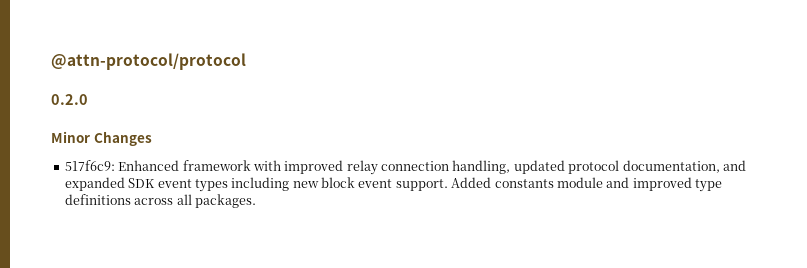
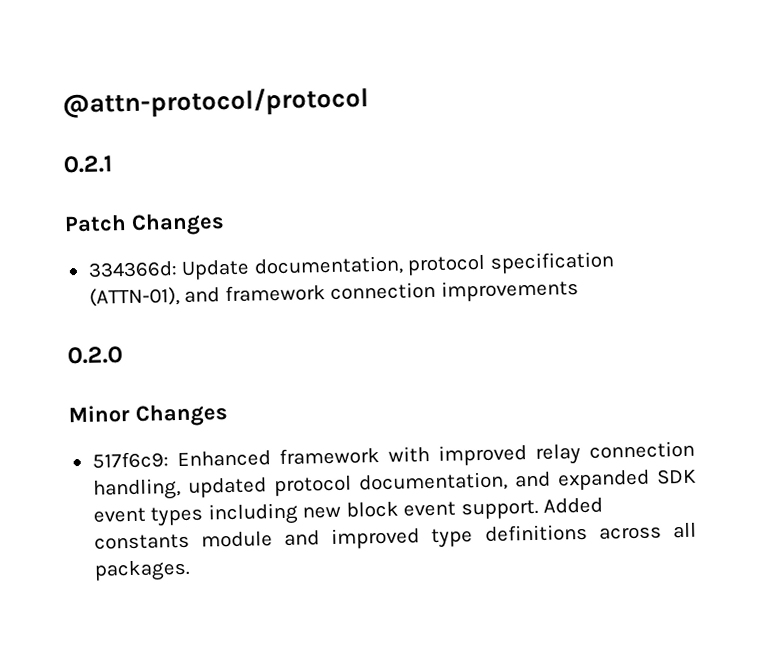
(246, 61) none -> [63,155,113,174] [64,212,225,236] [87,251,615,280] [88,279,579,307] // 0.2.1 // Patch Changes // 334366d: Update documentation, protocol specification (ATTN-01), and framework connection improvements

